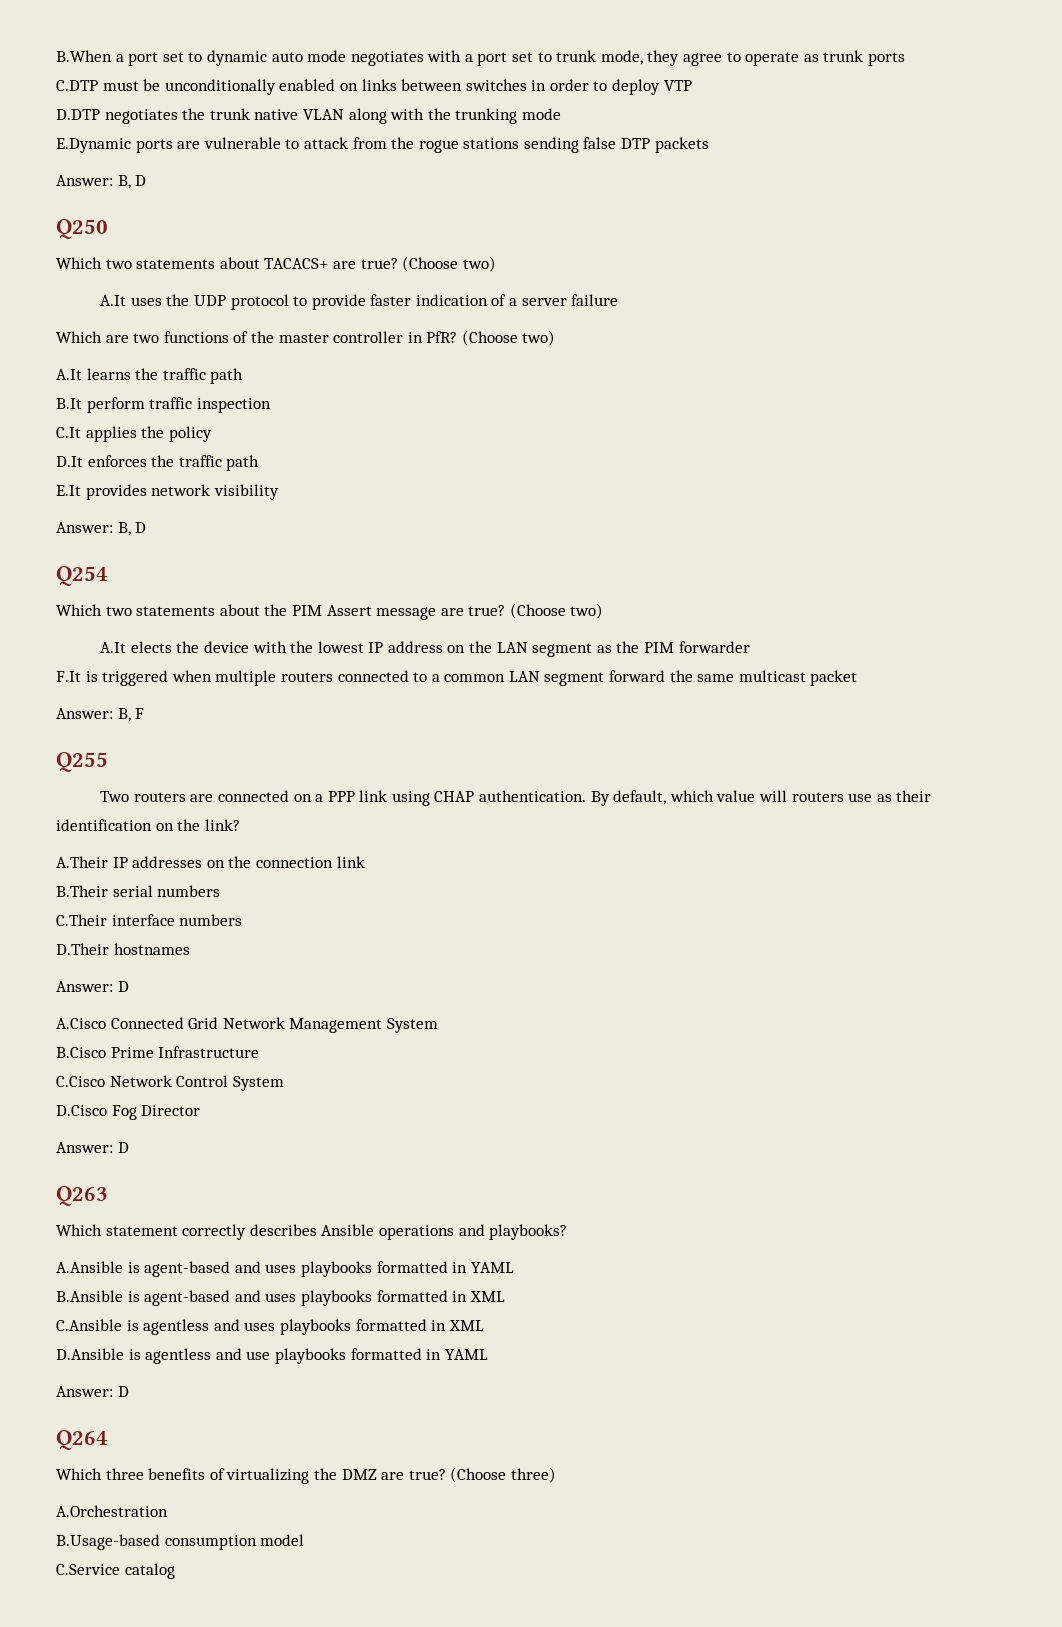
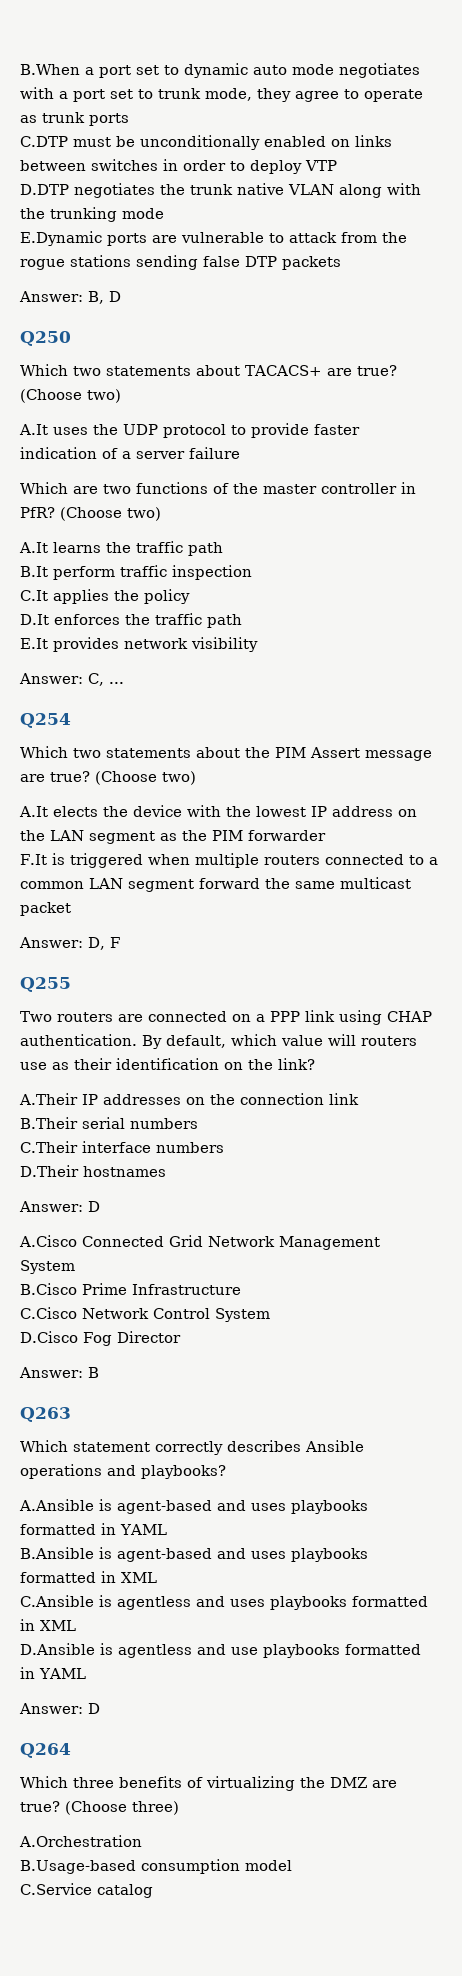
[117,522,147,536] B, D -> [88,673,124,686] C, ...
[117,708,131,722] B, -> [88,937,105,950] D,
[117,1142,129,1153] D -> [88,1367,99,1378] B

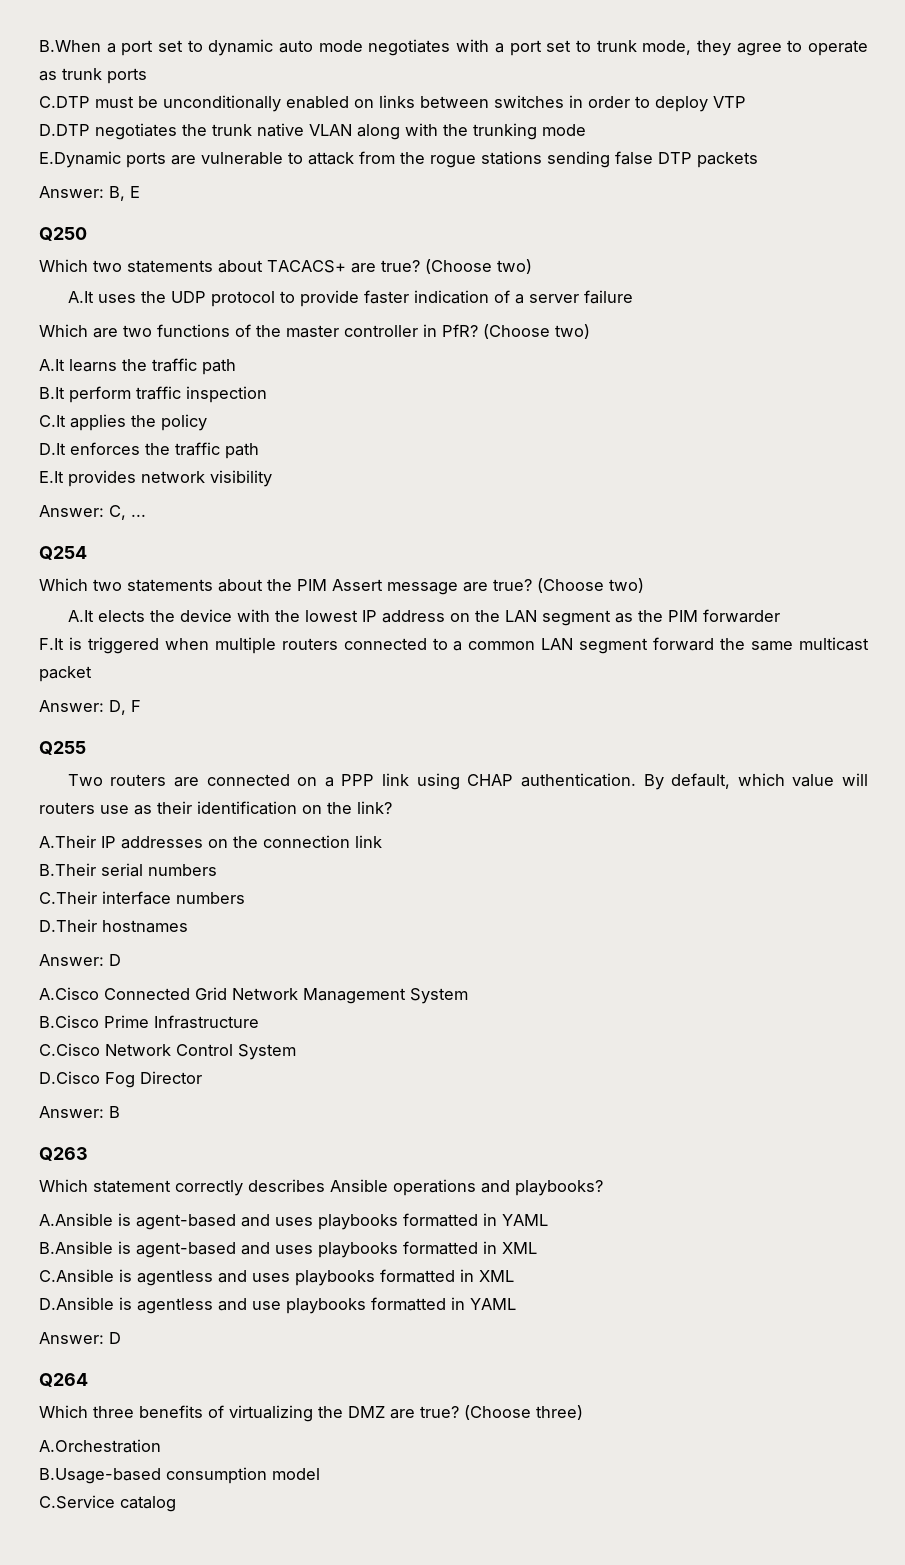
[109,291,121,302] D -> [130,186,140,198] E

